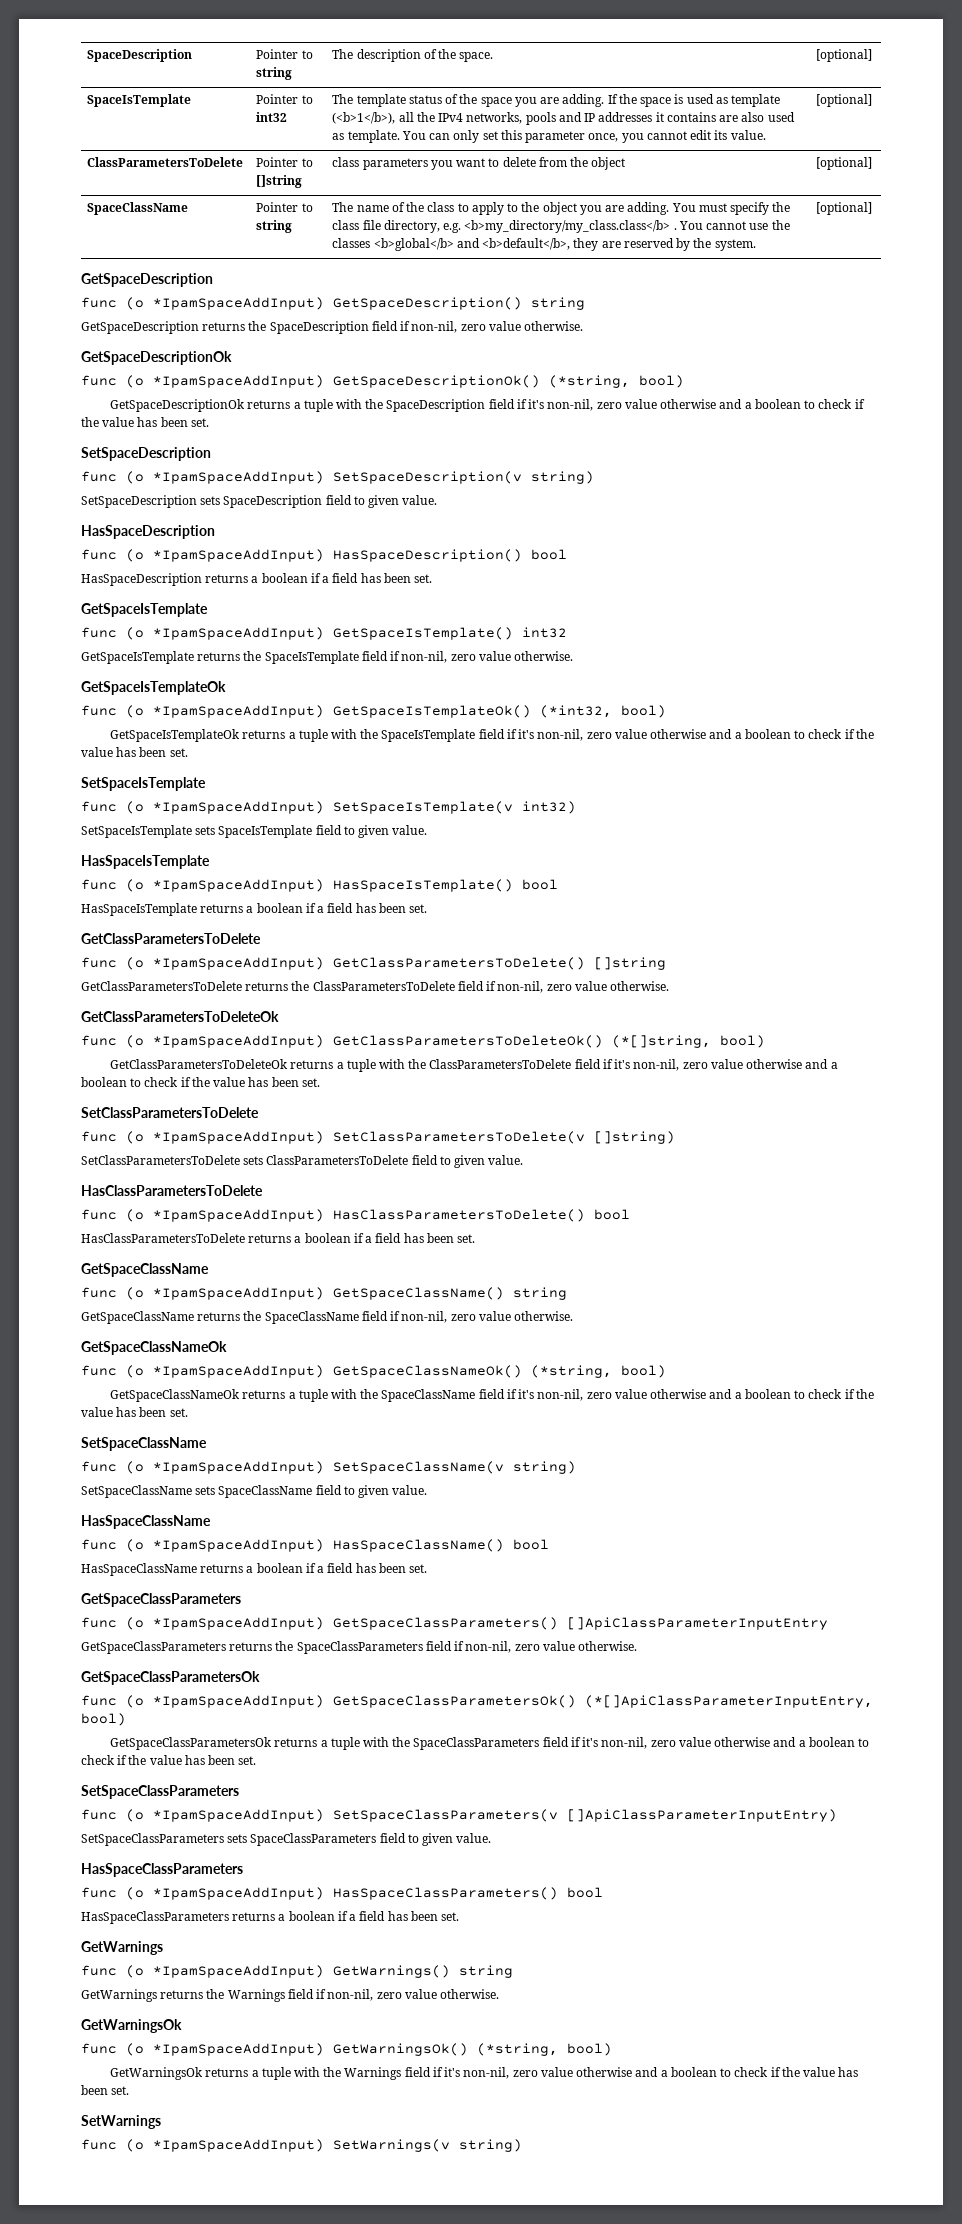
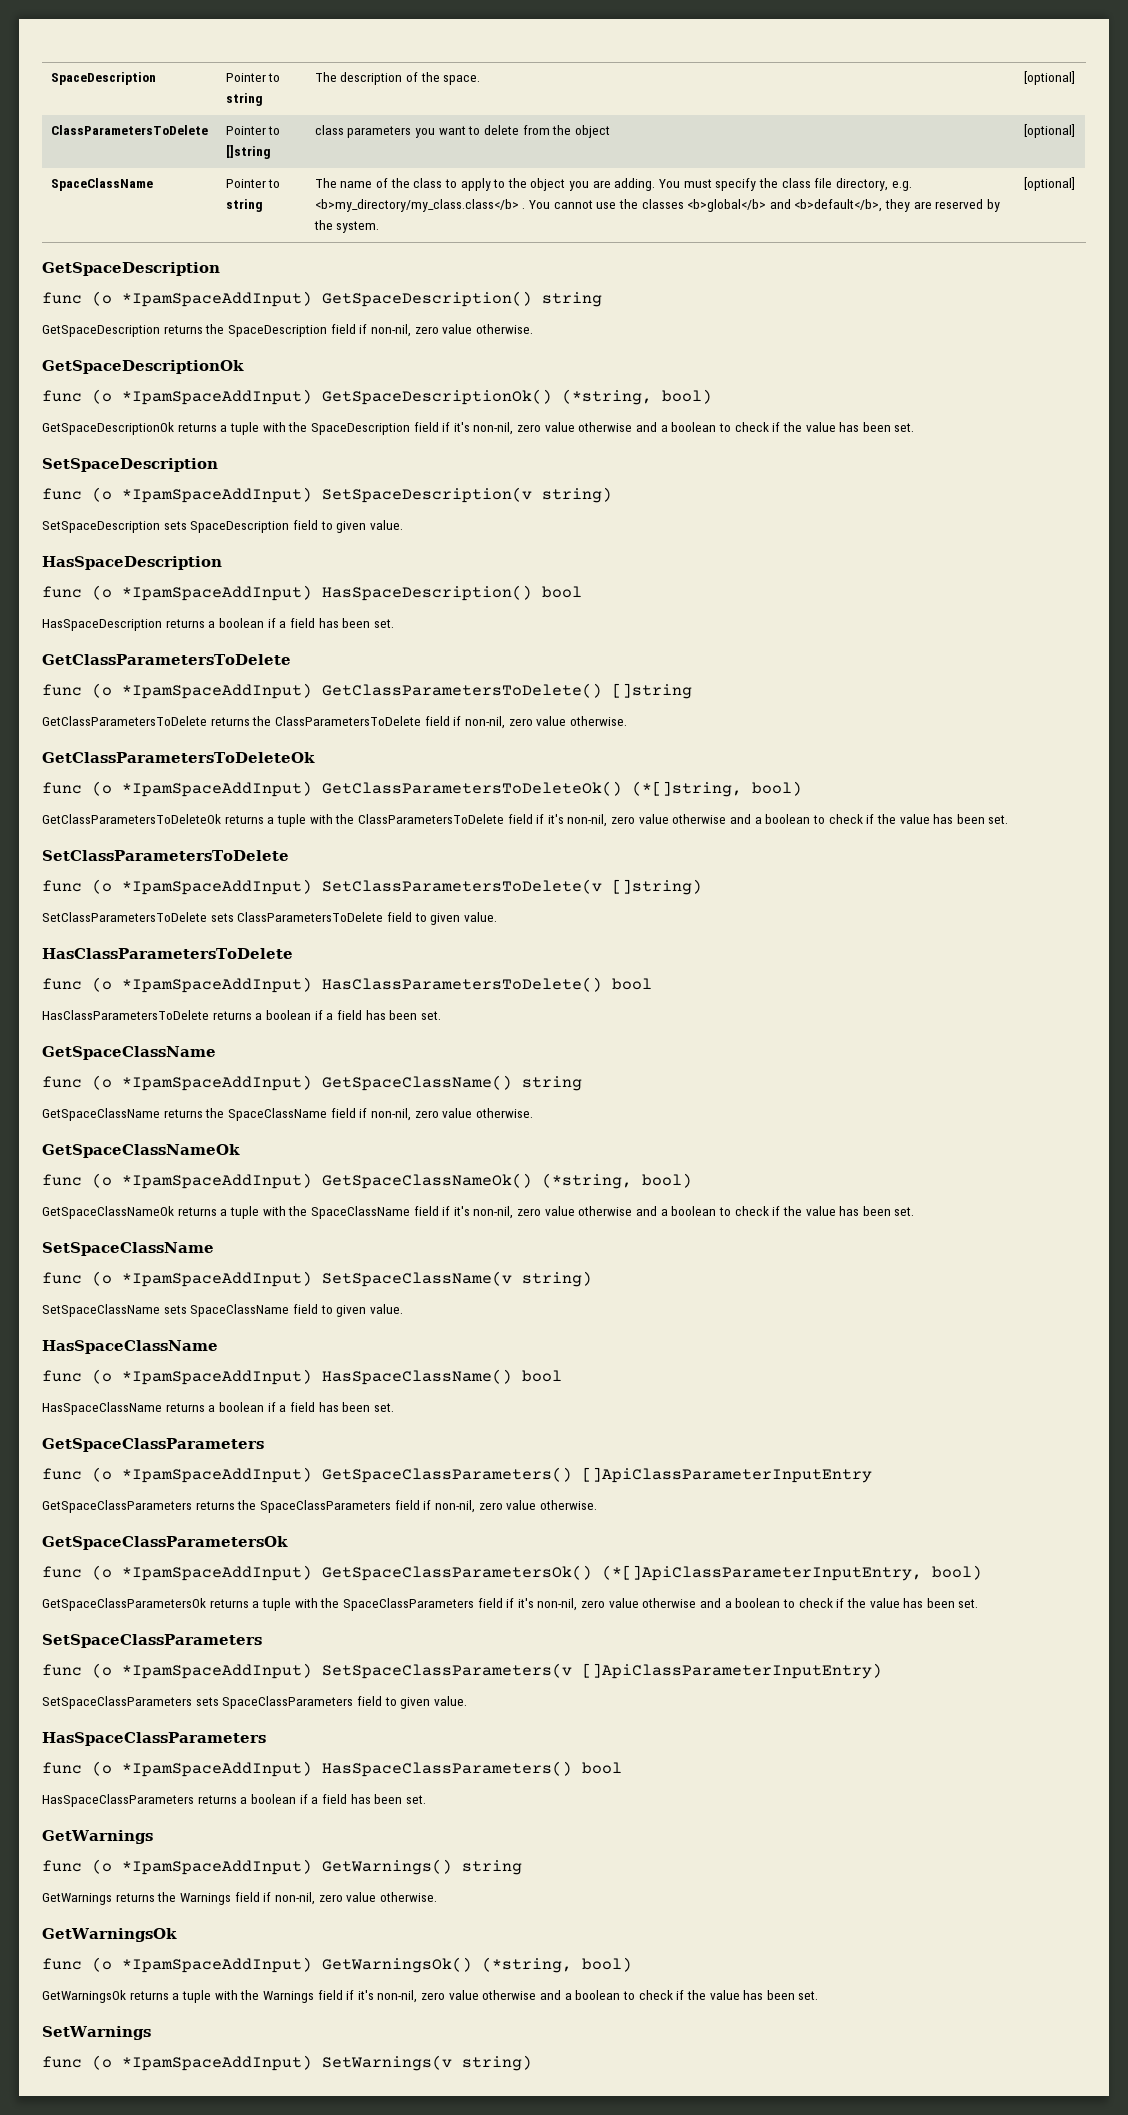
[87,94,192,107] [256,94,313,104] [256,112,288,122] [332,94,781,107] [332,112,795,125] [332,130,766,143] [816,94,873,107] // SpaceIsTemplate | Pointer to int32 | The template status of the space you are adding. If the space is used as template (<b>1</b>), all the IPv4 networks, pools and IP addresses it contains are also used as template. You can only set this parameter once, you cannot edit its value. | [optional] -> (1075, 78) none
[81,603,208,617] [81,627,567,640] [81,651,574,664] [81,681,226,695] [81,705,666,718] [110,729,874,742] [81,747,188,757] [81,777,206,791] [81,801,576,814] [81,825,428,838] [81,855,210,869] [81,879,558,892] [81,903,428,916] // GetSpaceIsTemplate // func (o *IpamSpaceAddInput) GetSpaceIsTemplate() int32 // GetSpaceIsTemplate returns the SpaceIsTemplate field if non-nil, zero value otherwise. // GetSpaceIsTemplateOk // func (o *IpamSpaceAddInput) GetSpaceIsTemplateOk() (*int32, bool) // GetSpaceIsTemplateOk returns a tuple with the SpaceIsTemplate field if it's non-nil, zero value otherwise and a boolean to check if the value has been set. // SetSpaceIsTemplate // func (o *IpamSpaceAddInput) SetSpaceIsTemplate(v int32) // SetSpaceIsTemplate sets SpaceIsTemplate field to given value. // HasSpaceIsTemplate // func (o *IpamSpaceAddInput) HasSpaceIsTemplate() bool // HasSpaceIsTemplate returns a boolean if a field has been set. -> (394, 623) none

